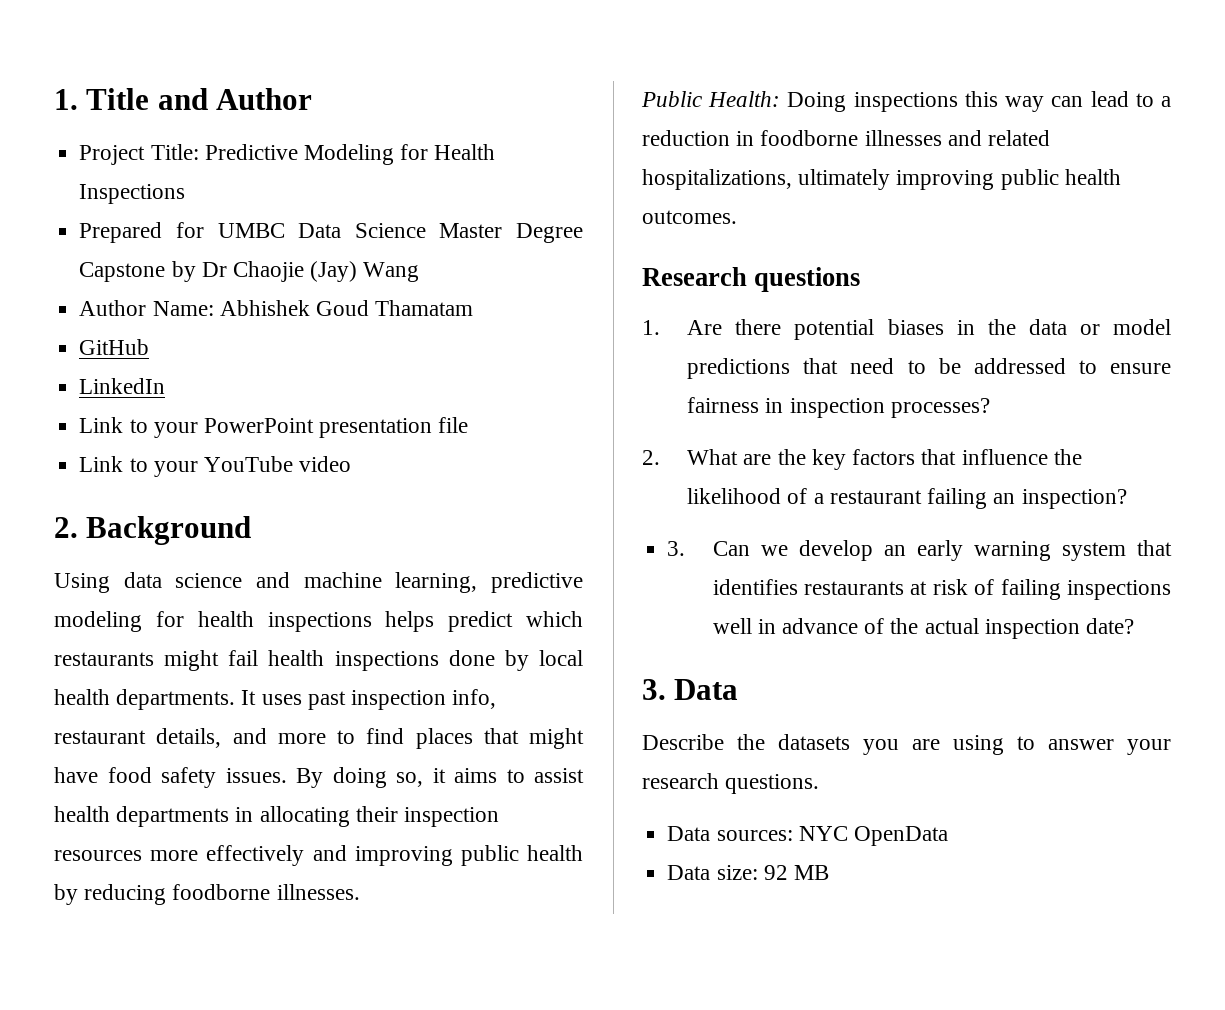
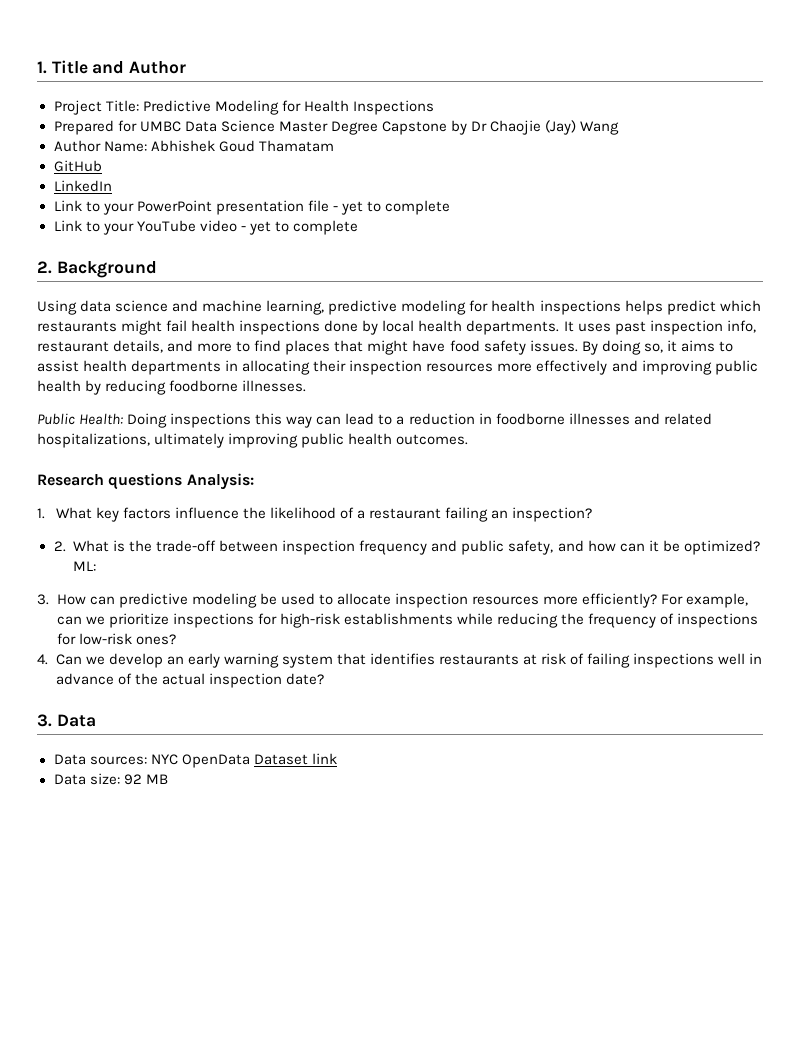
(469, 425) none -> [332,200,450,215] - yet to complete
(352, 464) none -> [240,220,358,235] - yet to complete
[642,319,1171,340] [687,358,1171,379] [687,397,990,418] [642,449,806,465] // 1. Are there potential biases in the data or model predictions that need to be addressed to ensure fairness in inspection processes? // 2. What are the -> [186,473,254,490] [37,507,92,519] Analysis: // 1. What
[921,449,957,465] that -> (171, 513) none
[667,541,686,556] 3. -> [53,540,760,555] [73,561,96,571] [37,593,749,608] [56,613,759,628] [56,633,176,645] [37,654,48,665] 2. What is the trade-off between inspection frequency and public safety, and how can it be optimized? ML: // 3. How can predictive modeling be used to allocate inspection resources more efficiently? For example, can we prioritize inspections for high-risk establishments while reducing the frequency of inspections for low-risk ones? // 4.
[642,734,1171,755] [642,773,820,794] // Describe the datasets you are using to answer your research questions. -> (96, 720) none
(948, 836) none -> [253,753,337,765] Dataset link

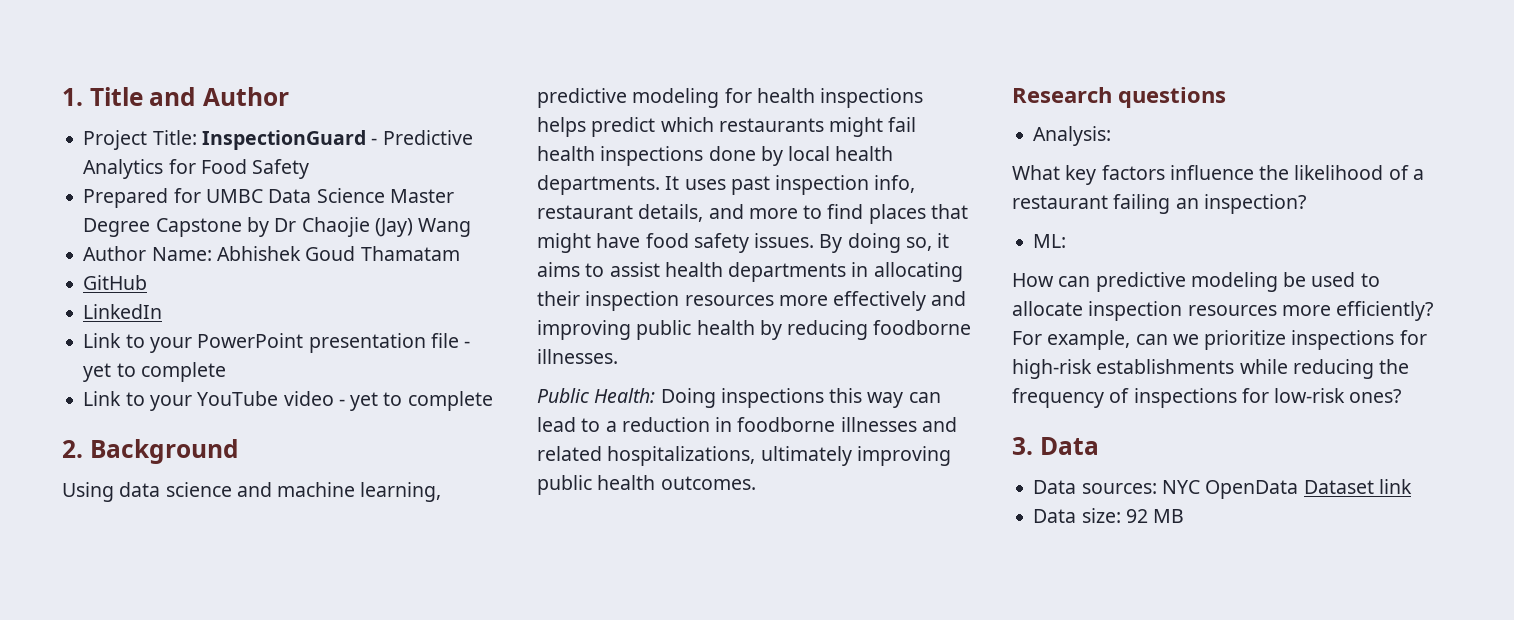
[142,100,434,115] Predictive Modeling for Health Inspections -> [201,130,473,150] [83,159,310,179] InspectionGuard - Predictive Analytics for Food Safety
(183, 481) none -> (1226, 97) //
[37,508,45,519] 1. -> (1112, 136) none
[53,540,760,555] 2. What is the trade-off between inspection frequency and public safety, and how can it be optimized? -> (1306, 204) none
[37,594,49,605] 3. -> (1067, 241) none
[37,653,763,668] [55,673,324,688] // 4. Can we develop an early warning system that identifies restaurants at risk of failing inspections well in advance of the actual inspection date? -> (1402, 396) none

